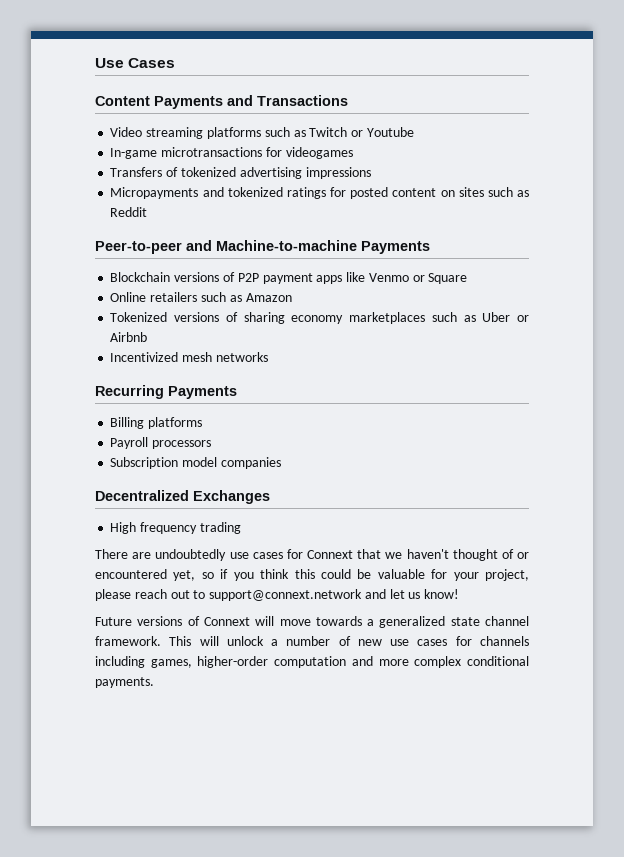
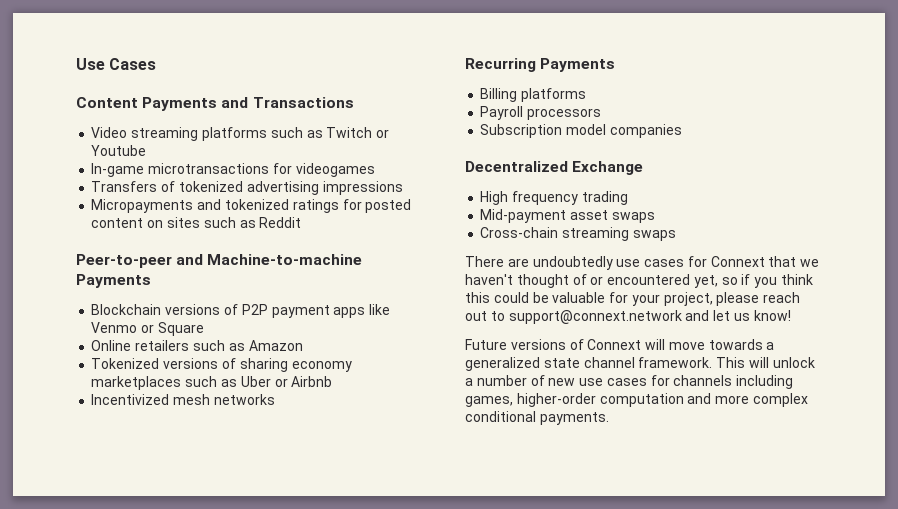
[193,490,270,504] Exchanges -> [572,161,644,175] Exchange
(241, 528) none -> [480,209,655,223] [480,227,676,241] // Mid-payment asset swaps // Cross-chain streaming swaps

